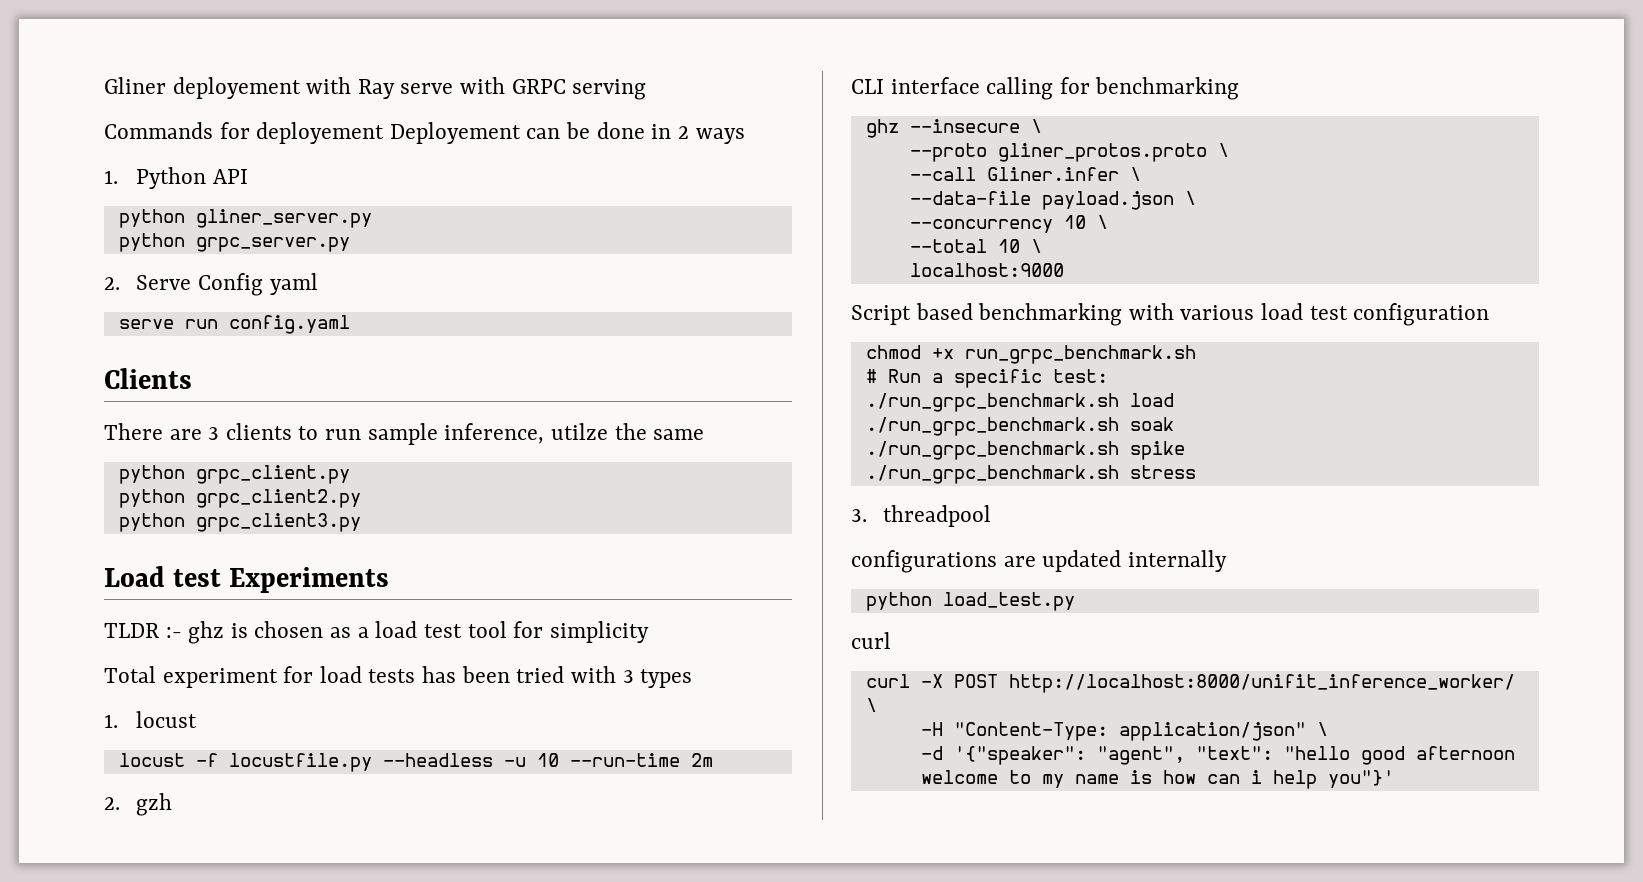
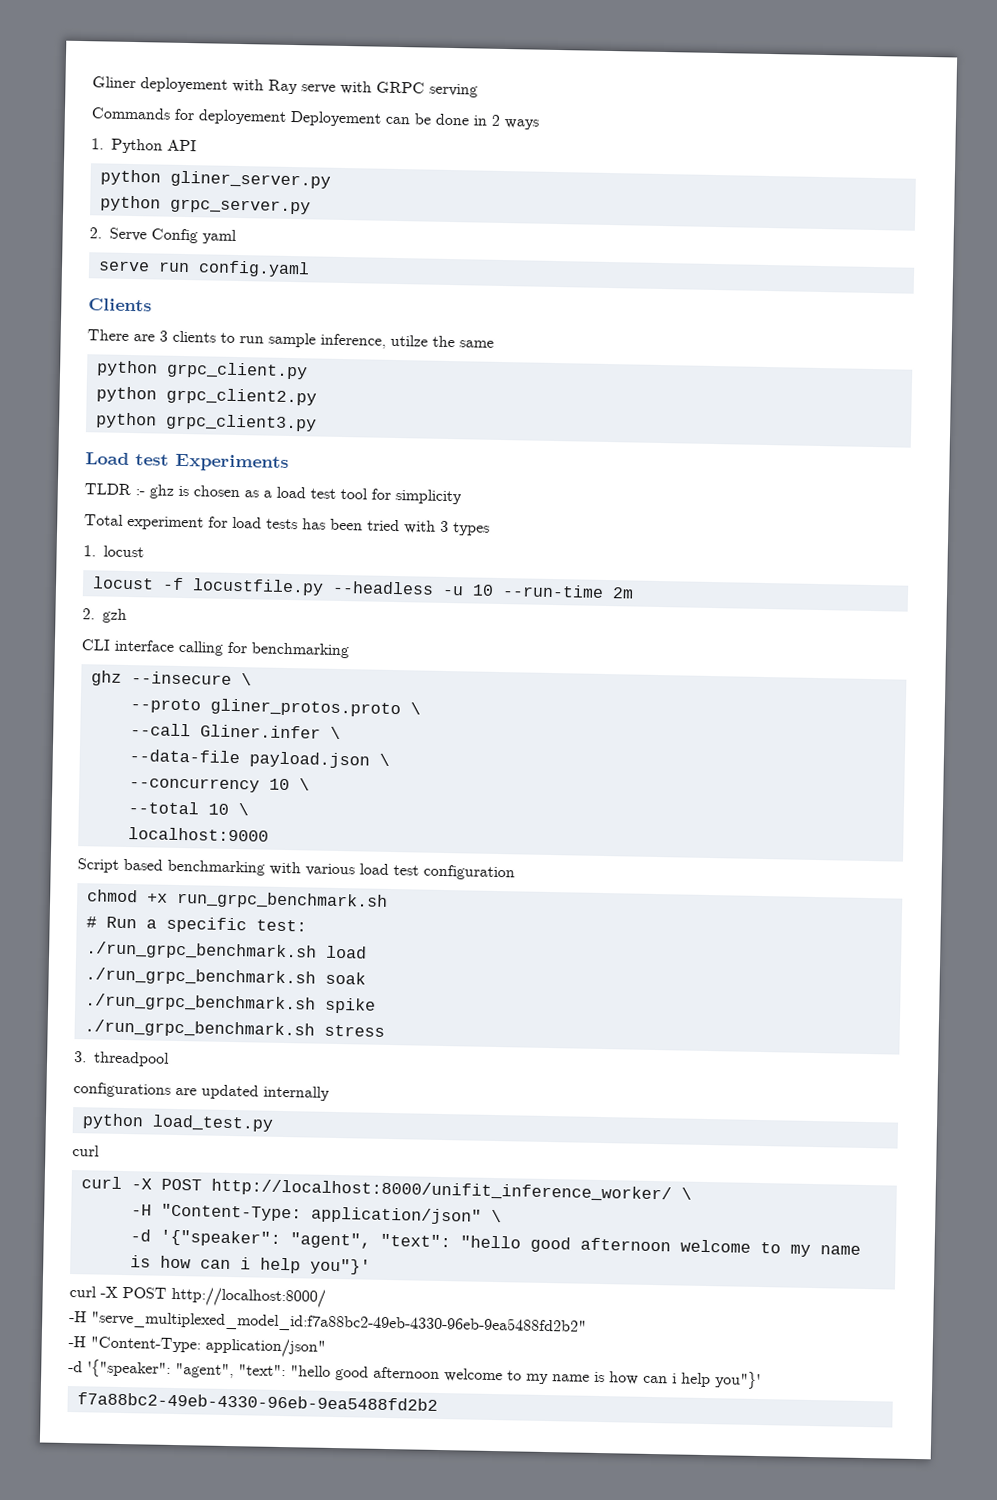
(1394, 779) none -> [69,1286,326,1308] [69,1310,587,1336] [68,1336,326,1358] [68,1359,761,1390] [76,1392,438,1411] // curl -X POST http://localhost:8000/ // -H "serve_multiplexed_model_id:f7a88bc2-49eb-4330-96eb-9ea5488fd2b2" // -H "Content-Type: application/json" // -d '{"speaker": "agent", "text": "hello good afternoon welcome to my name is how can i help you"}' // f7a88bc2-49eb-4330-96eb-9ea5488fd2b2

